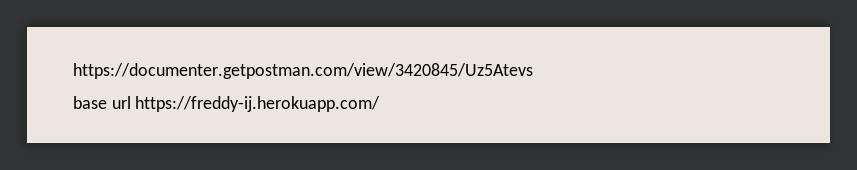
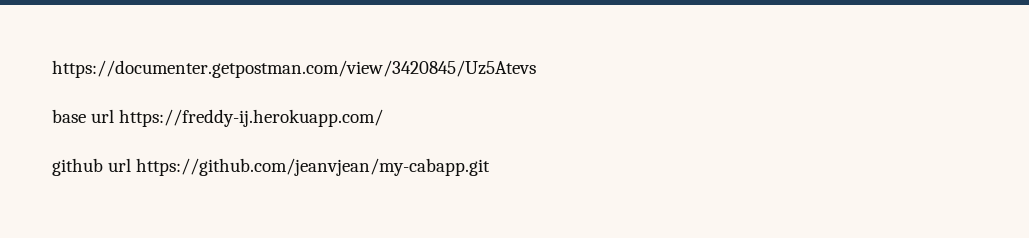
(381, 104) none -> [52,158,491,176] // github url https://github.com/jeanvjean/my-cabapp.git

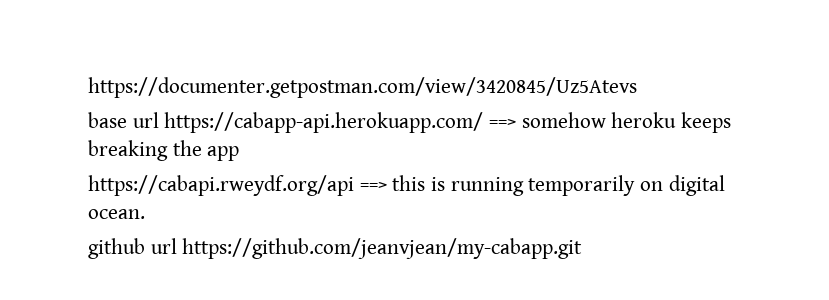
[119,109,384,127] https://freddy-ij.herokuapp.com/ -> [164,112,732,133] [88,140,240,161] [88,175,725,196] [88,209,145,219] https://cabapp-api.herokuapp.com/ ==> somehow heroku keeps breaking the app // https://cabapi.rweydf.org/api ==> this is running temporarily on digital ocean.

